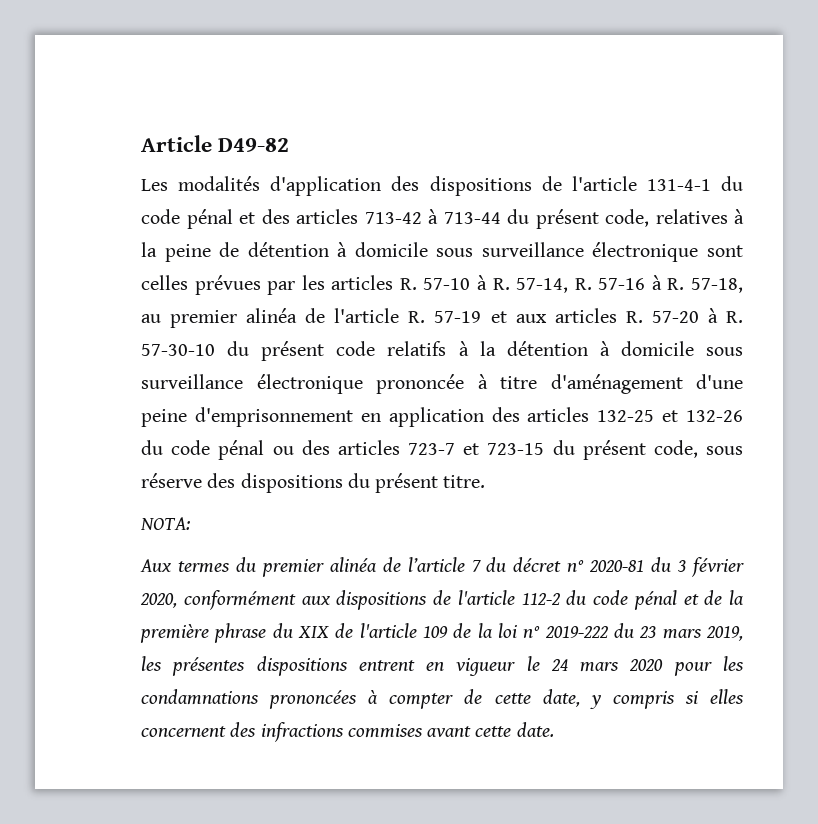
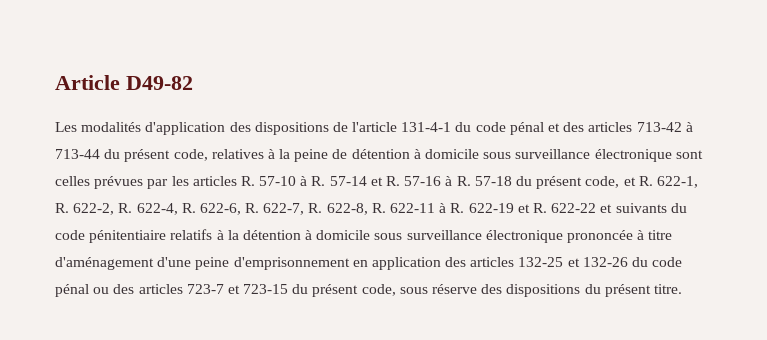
[516,278,569,293] 57-14, -> [329,176,383,186] 57-14 et
[690,278,743,293] [141,308,744,328] [141,341,376,361] 57-18, au premier alinéa de l'article R. 57-19 et aux articles R. 57-20 à R. 57-30-10 du présent code -> [474,176,698,189] [55,203,687,215] [55,230,167,243] 57-18 du présent code, et R. 622-1, R. 622-2, R. 622-4, R. 622-6, R. 622-7, R. 622-8, R. 622-11 à R. 622-19 et R. 622-22 et suivants du code pénitentiaire
[140,517,190,530] [140,557,745,577] [140,590,744,610] [140,623,743,643] [141,656,744,676] [141,689,745,709] [141,722,554,742] // NOTA: // Aux termes du premier alinéa de l’article 7 du décret n° 2020-81 du 3 février 2020, conformément aux dispositions de l'article 112-2 du code pénal et de la première phrase du XIX de l'article 109 de la loi n° 2019-222 du 23 mars 2019, les présentes dispositions entrent en vigueur le 24 mars 2020 pour les condamnations prononcées à compter de cette date, y compris si elles concernent des infractions commises avant cette date. -> (682, 289) none

